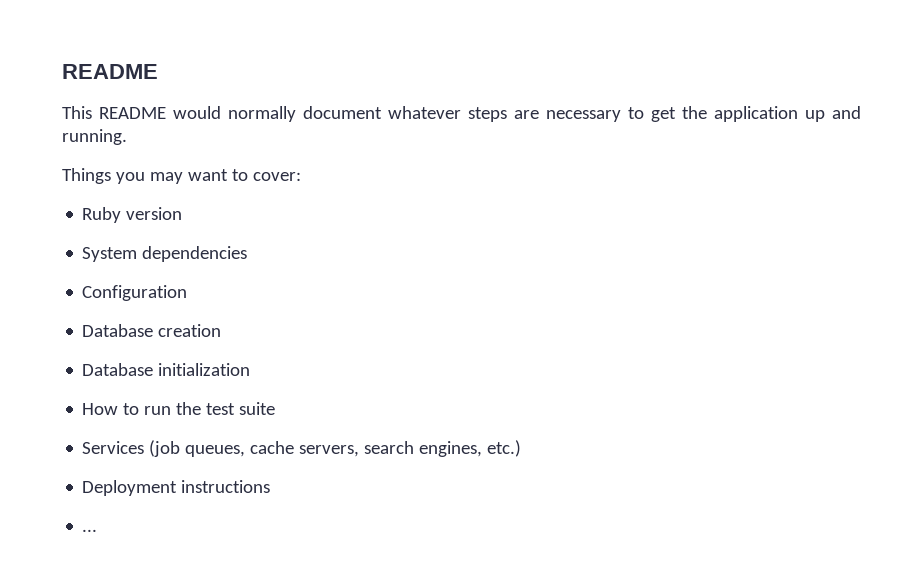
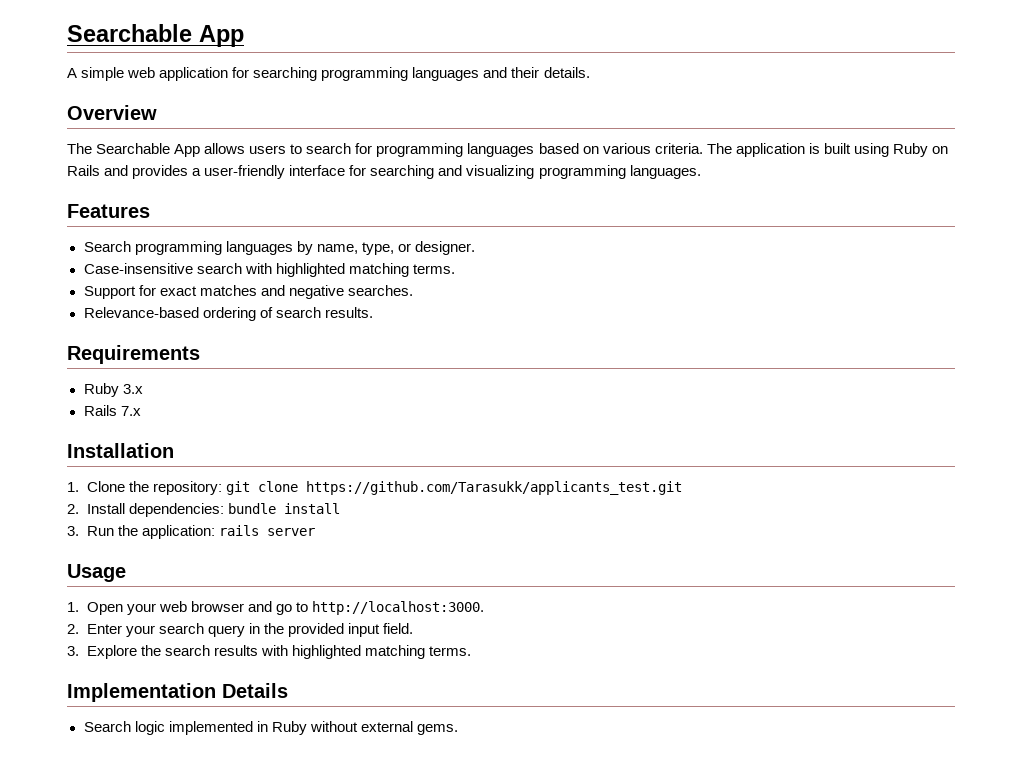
[62,64,158,79] [62,106,861,122] [62,129,127,145] [62,168,301,184] [82,207,183,223] [82,246,248,262] [82,285,188,301] [82,324,222,337] [82,363,251,376] [82,402,276,415] [82,440,522,457] [82,480,271,496] [82,529,98,532] README // This README would normally document whatever steps are necessary to get the application up and running. // Things you may want to cover: // Ruby version // System dependencies // Configuration // Database creation // Database initialization // How to run the test suite // Services (job queues, cache servers, search engines, etc.) // Deployment instructions // ... -> [67,24,244,47] [67,67,590,81] [67,105,157,120] [67,143,948,157] [67,165,701,179] [67,204,150,218] [83,241,475,255] [83,263,455,277] [83,285,413,299] [83,307,373,321] [67,345,200,364] [83,383,143,397] [83,405,141,416] [67,443,174,458] [67,481,682,495] [67,503,340,517] [67,525,315,539] [67,564,126,582] [67,601,484,615] [67,623,413,637] [67,645,471,659] [67,683,288,702] [83,721,458,735] Searchable App // A simple web application for searching programming languages and their details. // Overview // The Searchable App allows users to search for programming languages based on various criteria. The application is built using Ruby on Rails and provides a user-friendly interface for searching and visualizing programming languages. // Features // Search programming languages by name, type, or designer. // Case-insensitive search with highlighted matching terms. // Support for exact matches and negative searches. // Relevance-based ordering of search results. // Requirements // Ruby 3.x // Rails 7.x // Installation // 1. Clone the repository: git clone https://github.com/Tarasukk/applicants_test.git // 2. Install dependencies: bundle install // 3. Run the application: rails server // Usage // 1. Open your web browser and go to http://localhost:3000. // 2. Enter your search query in the provided input field. // 3. Explore the search results with highlighted matching terms. // Implementation Details // Search logic implemented in Ruby without external gems.

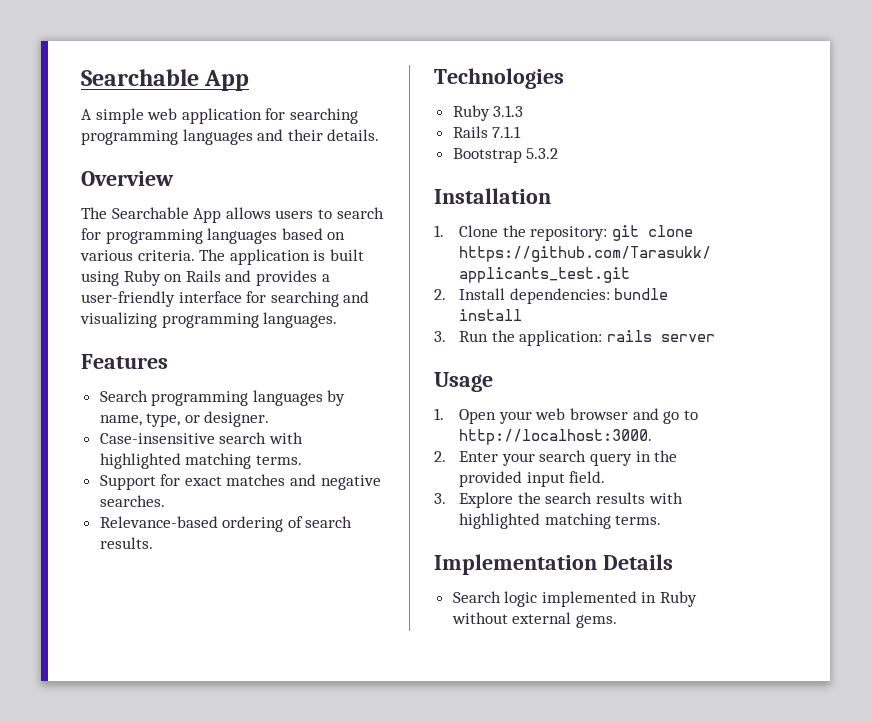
[67,345,200,364] [83,383,143,397] [83,405,141,416] Requirements // Ruby 3.x // Rails 7.x -> [434,68,564,89] [452,105,524,121] [452,126,522,138] [452,148,559,163] Technologies // Ruby 3.1.3 // Rails 7.1.1 // Bootstrap 5.3.2

